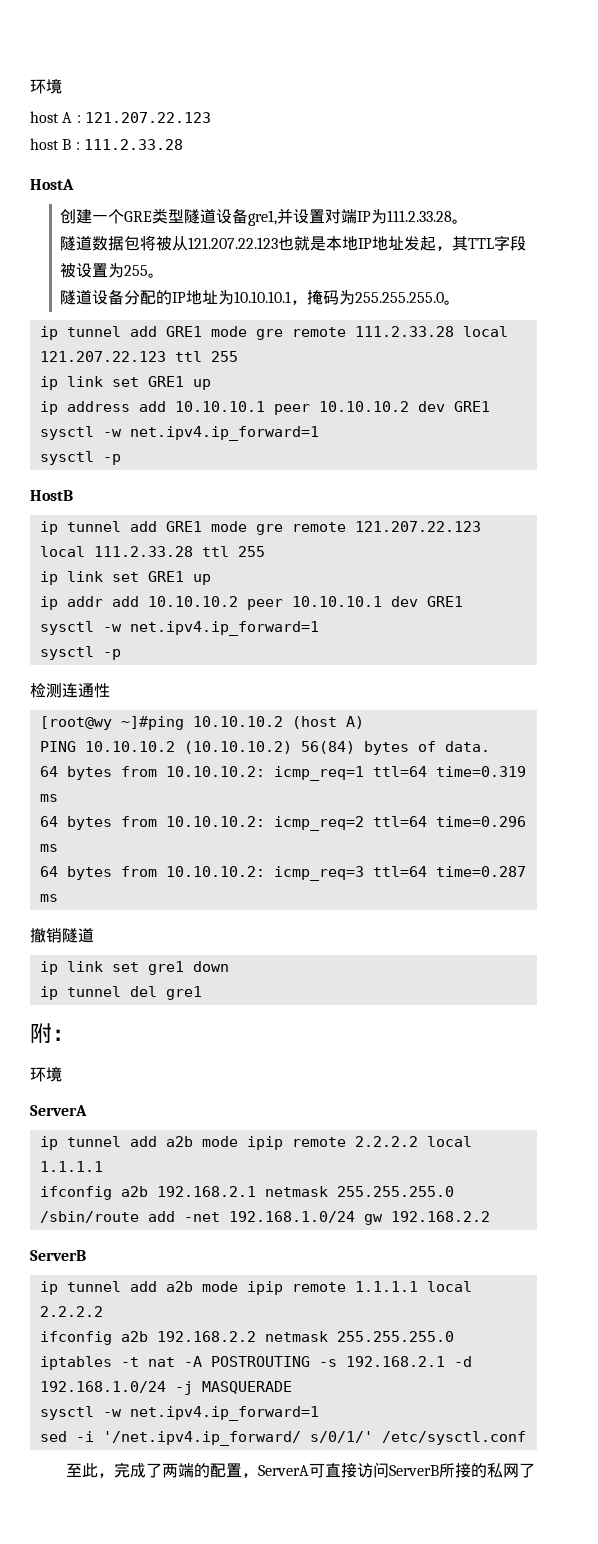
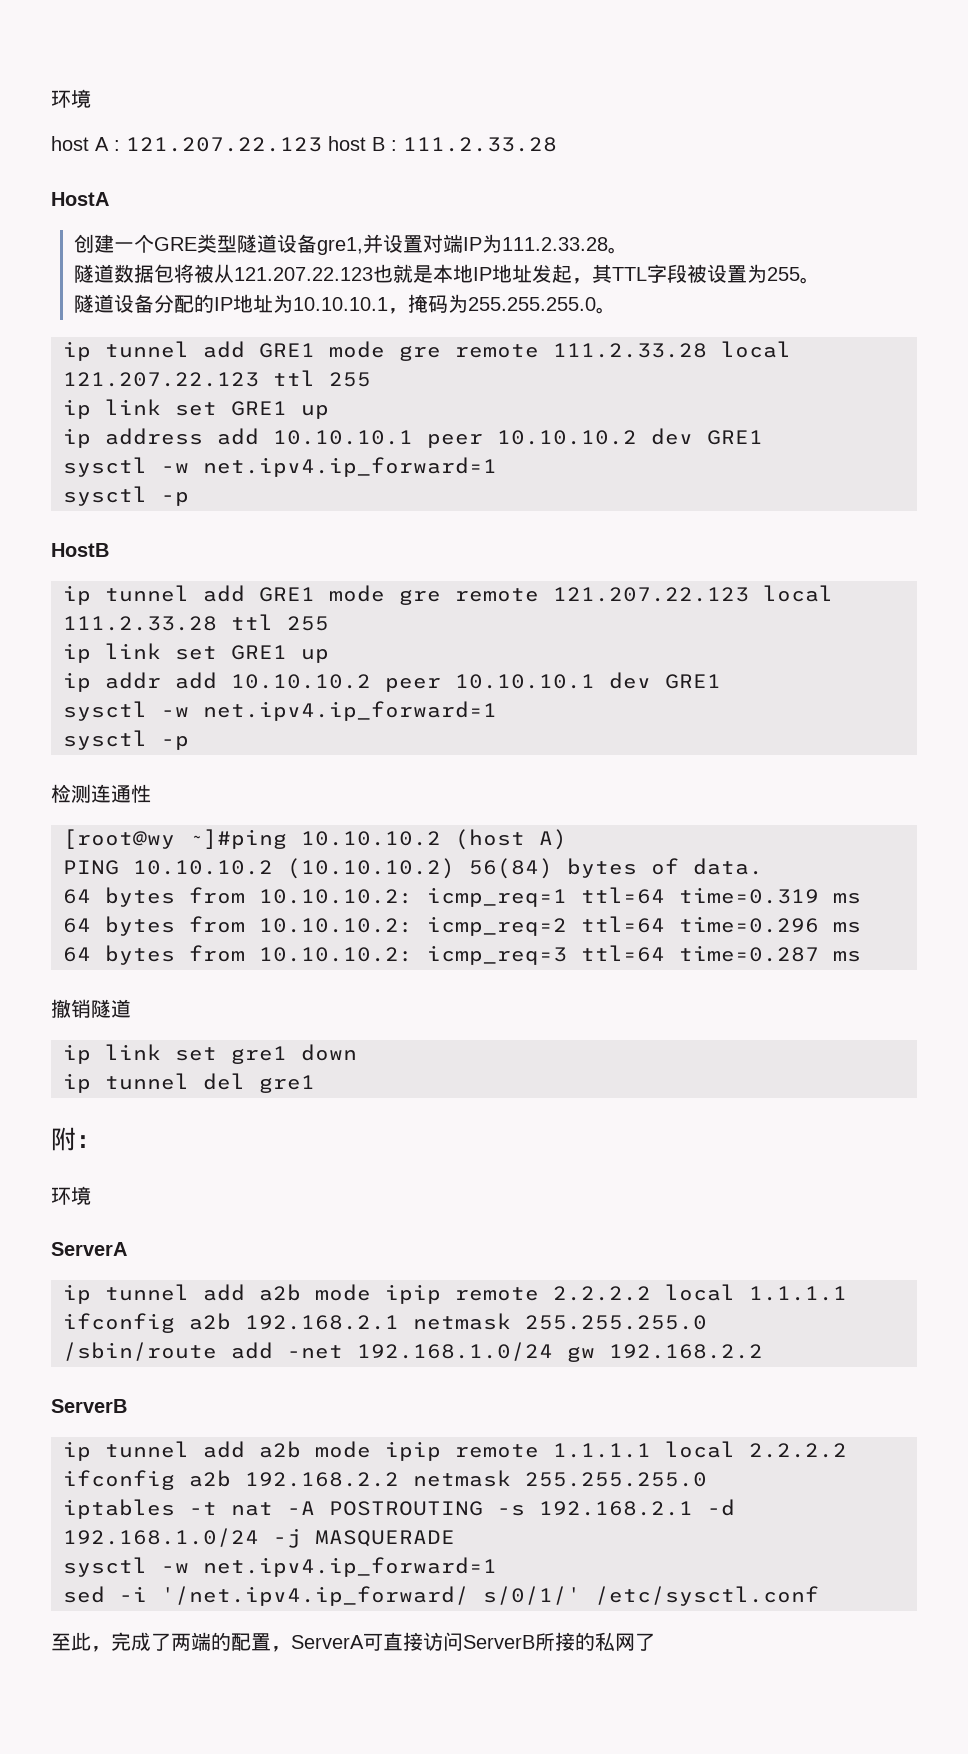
(211, 117) // -> (322, 144) none

